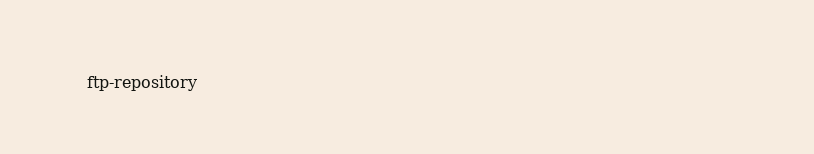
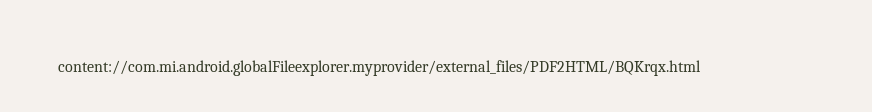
[87,75,197,91] ftp-repository -> [58,60,701,76] content://com.mi.android.globalFileexplorer.myprovider/external_files/PDF2HTML/BQKrqx.html

